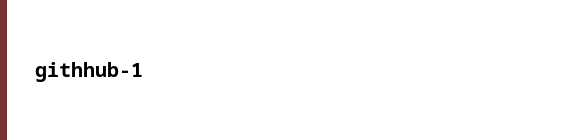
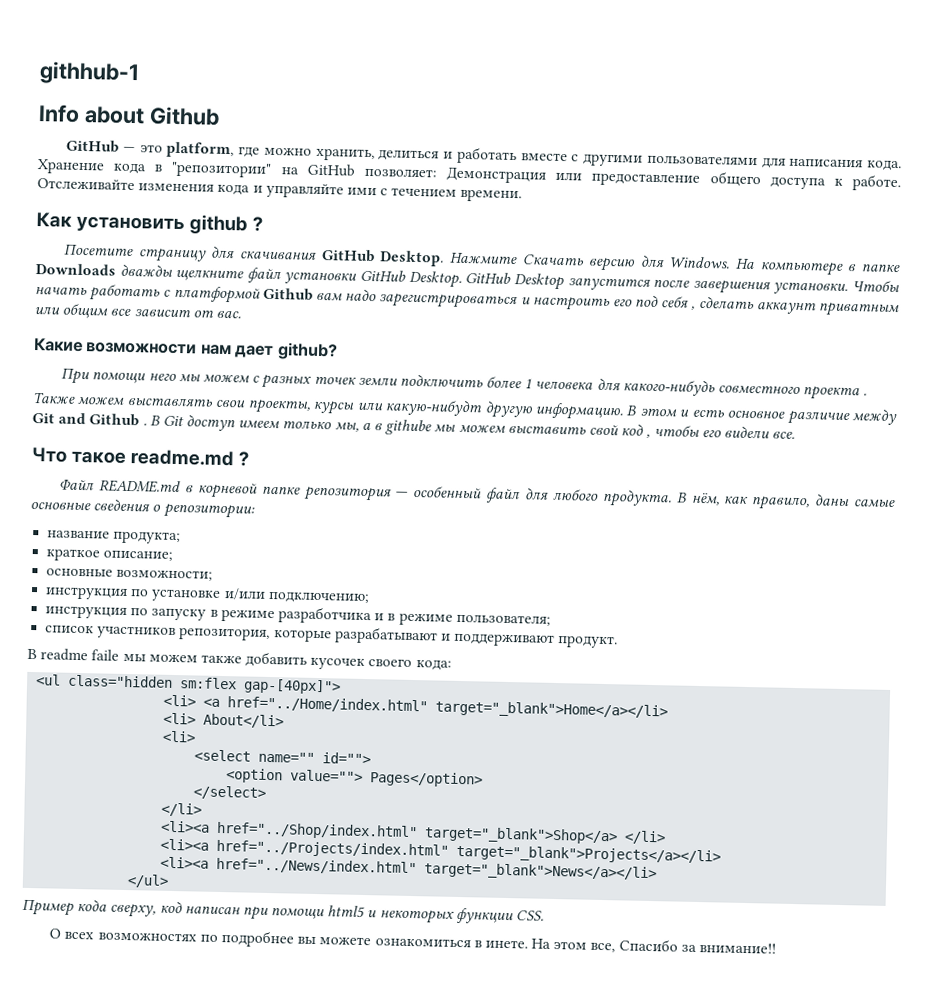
(143, 72) none -> [38,104,220,126] [66,139,902,172] [37,159,902,192] [37,178,523,203] [36,212,264,235] [64,243,901,276] [35,263,901,296] [35,284,900,318] [34,303,241,319] [34,337,338,361] [61,367,868,401] [32,391,897,426] [32,412,796,439] [31,446,250,467] [59,479,897,511] [30,498,255,519] [47,530,182,545] [46,548,174,562] [46,568,214,581] [45,586,370,605] [45,605,551,626] [45,625,619,649] [27,648,452,671] [36,674,342,695] [163,694,669,720] [163,712,285,729] [162,730,197,743] [194,749,372,765] [226,768,484,788] [193,785,267,800] [161,802,203,817] [160,820,667,845] [160,838,722,865] [160,856,658,882] [127,874,170,888] [22,898,545,925] [49,928,776,954] // Info about Github // GitHub — это platform, где можно хранить, делиться и работать вместе с другими пользователями для написания кода. Хранение кода в "репозитории" на GitHub позволяет: Демонстрация или предоставление общего доступа к работе. Отслеживайте изменения кода и управляйте ими с течением времени. // Как установить github ? // Посетите страницу для скачивания GitHub Desktop. Нажмите Скачать версию для Windows. На компьютере в папке Downloads дважды щелкните файл установки GitHub Desktop. GitHub Desktop запустится после завершения установки. Чтобы начать работать с платформой Github вам надо зарегистрироваться и настроить его под себя , сделать аккаунт приватным или общим все зависит от вас. // Какие возможности нам дает github? // При помощи него мы можем с разных точек земли подключить более 1 человека для какого-нибудь совместного проекта . // Также можем выставлять свои проекты, курсы или какую-нибудт другую информацию. В этом и есть основное различие между Git and Github . В Git доступ имеем только мы, а в githube мы можем выставить свой код , чтобы его видели все. // Что такое readme.md ? // Файл README.md в корневой папке репозитория — особенный файл для любого продукта. В нём, как правило, даны самые основные сведения о репозитории: // название продукта; // краткое описание; // основные возможности; // инструкция по установке и/или подключению; // инструкция по запуску в режиме разработчика и в режиме пользователя; // список участников репозитория, которые разрабатывают и поддерживают продукт. // В readme faile мы можем также добавить кусочек своего кода: // <ul class="hidden sm:flex gap-[40px]"> // <li> <a href="../Home/index.html" target="_blank">Home</a></li> // <li> About</li> // <li> // <select name="" id=""> // <option value=""> Pages</option> // </select> // </li> // <li><a href="../Shop/index.html" target="_blank">Shop</a> </li> // <li><a href="../Projects/index.html" target="_blank">Projects</a></li> // <li><a href="../News/index.html" target="_blank">News</a></li> // </ul> // Пример кода сверху, код написан при помощи html5 и некоторых функции CSS. // О всех возможностях по подробнее вы можете ознакомиться в инете. На этом все, Спасибо за внимание!!

